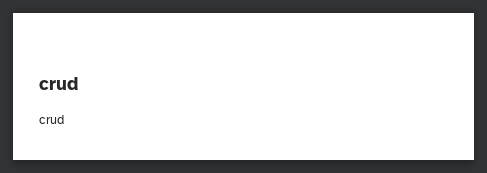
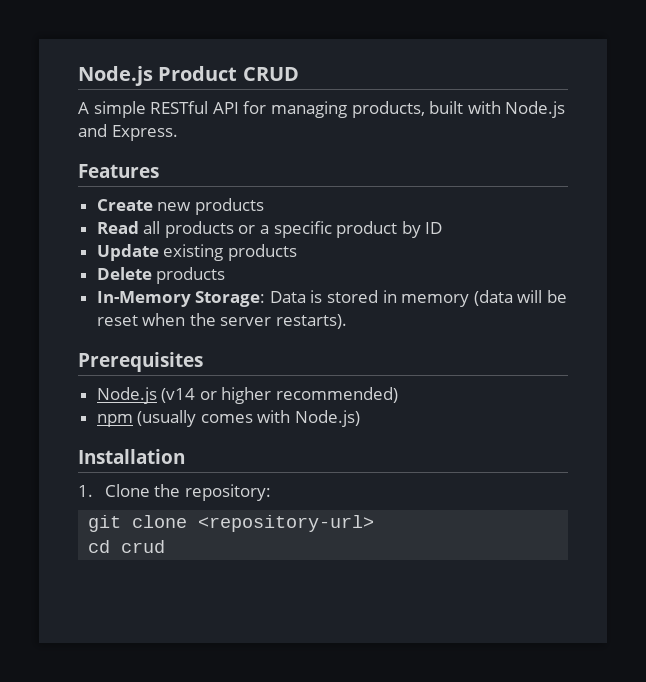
[39,77,78,90] [39,115,64,124] crud // crud -> [78,66,299,86] [78,101,566,118] [78,124,178,141] [78,164,159,178] [96,198,264,215] [96,221,443,238] [96,244,297,261] [96,267,226,284] [96,290,568,307] [96,313,348,329] [78,352,203,372] [96,387,399,404] [96,410,361,427] [78,449,185,464] [78,484,271,501] [88,515,375,532] [88,540,166,553] Node.js Product CRUD // A simple RESTful API for managing products, built with Node.js and Express. // Features // Create new products // Read all products or a specific product by ID // Update existing products // Delete products // In-Memory Storage: Data is stored in memory (data will be reset when the server restarts). // Prerequisites // Node.js (v14 or higher recommended) // npm (usually comes with Node.js) // Installation // 1. Clone the repository: // git clone <repository-url> // cd crud

